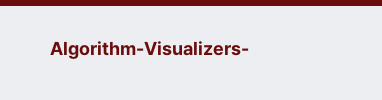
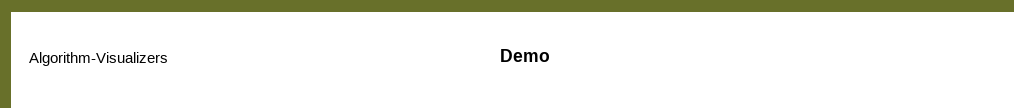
[50,41,249,59] Algorithm-Visualizers- -> [29,52,168,66] [500,49,550,62] Algorithm-Visualizers // Demo

